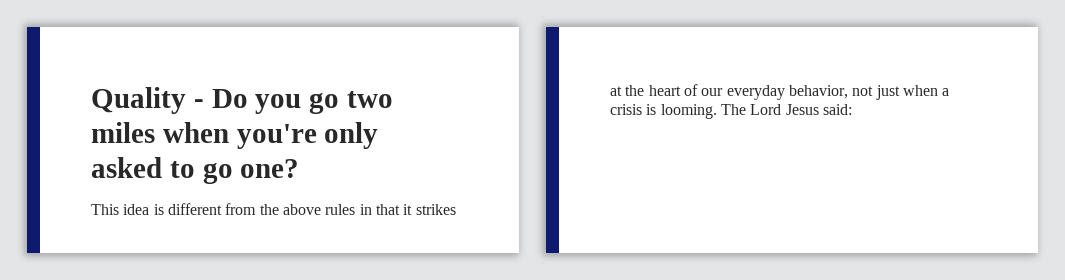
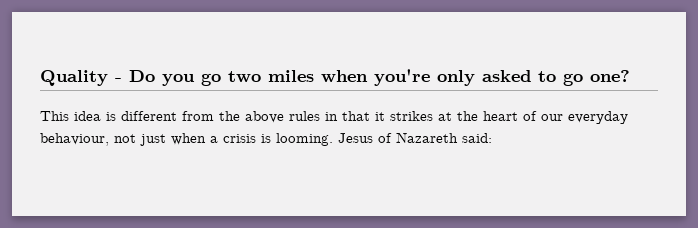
[788,85,848,99] behavior, -> [40,133,109,146] behaviour,
[720,104,819,115] The Lord Jesus -> [338,132,458,143] Jesus of Nazareth

